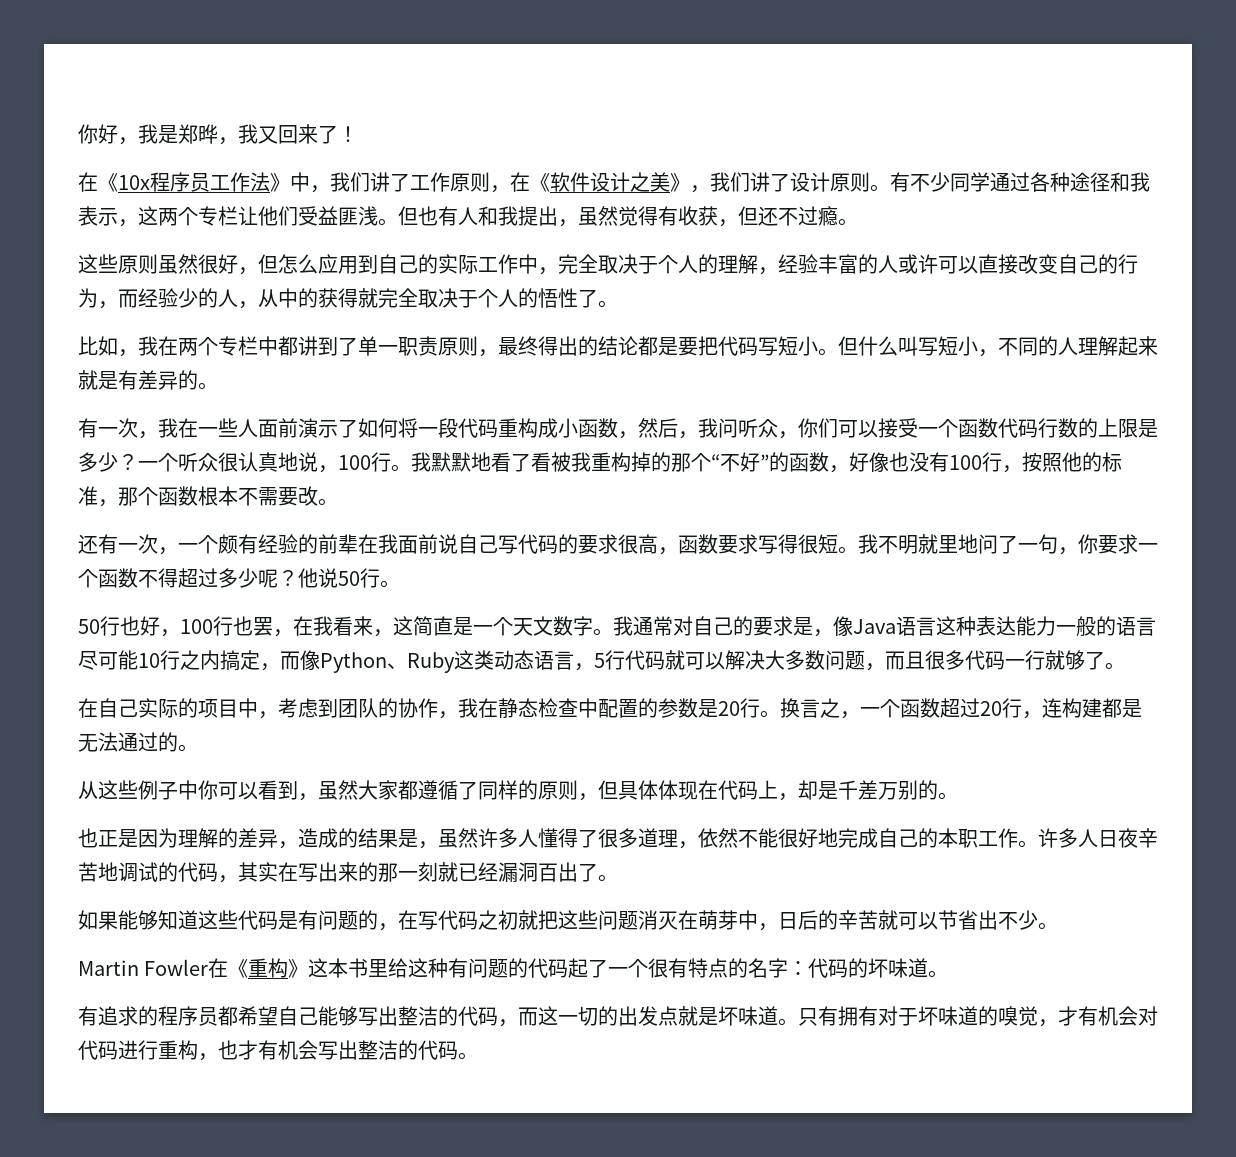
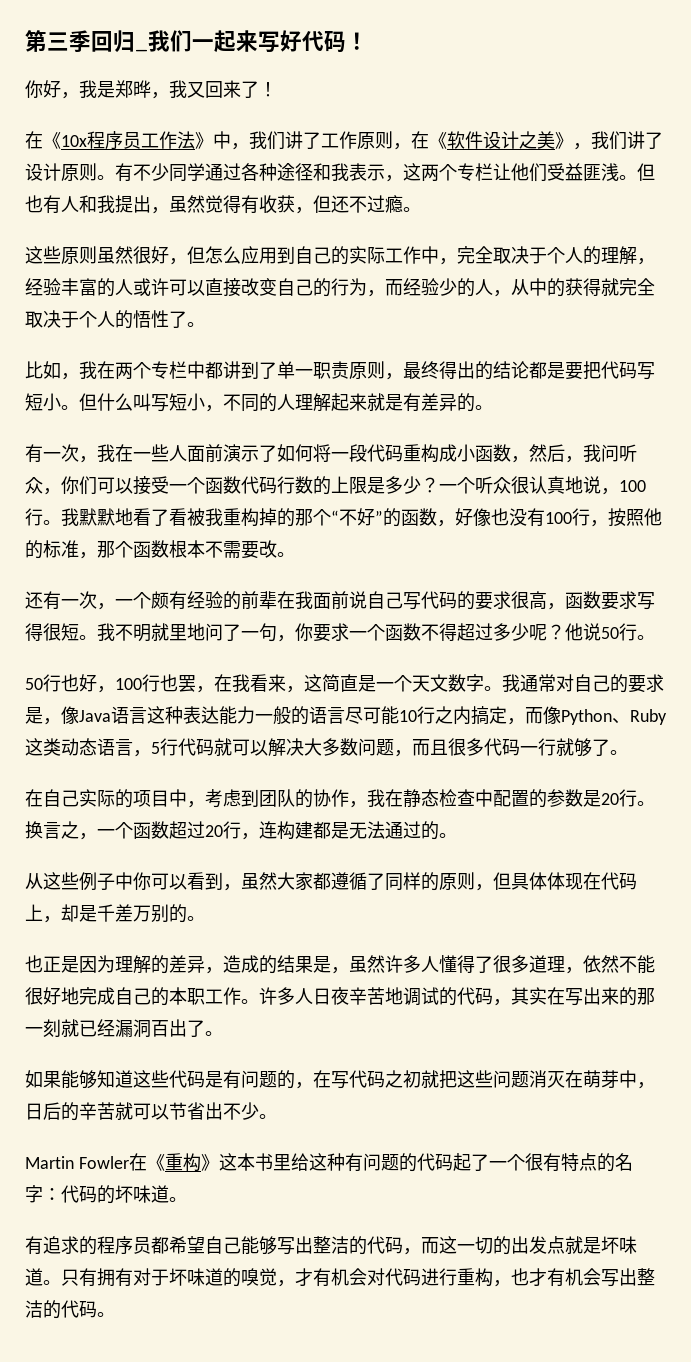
(78, 134) none -> [25,30,368,53] 第三季回归_我们一起来写好代码！ //

